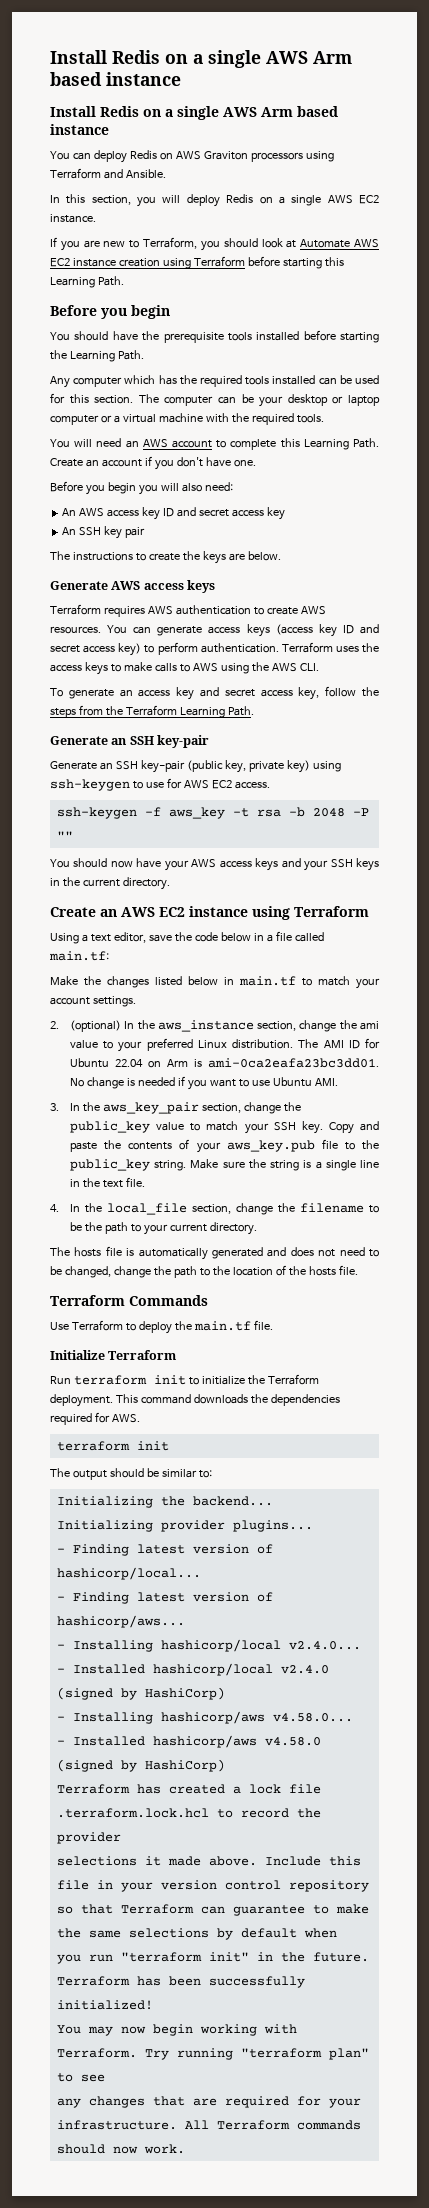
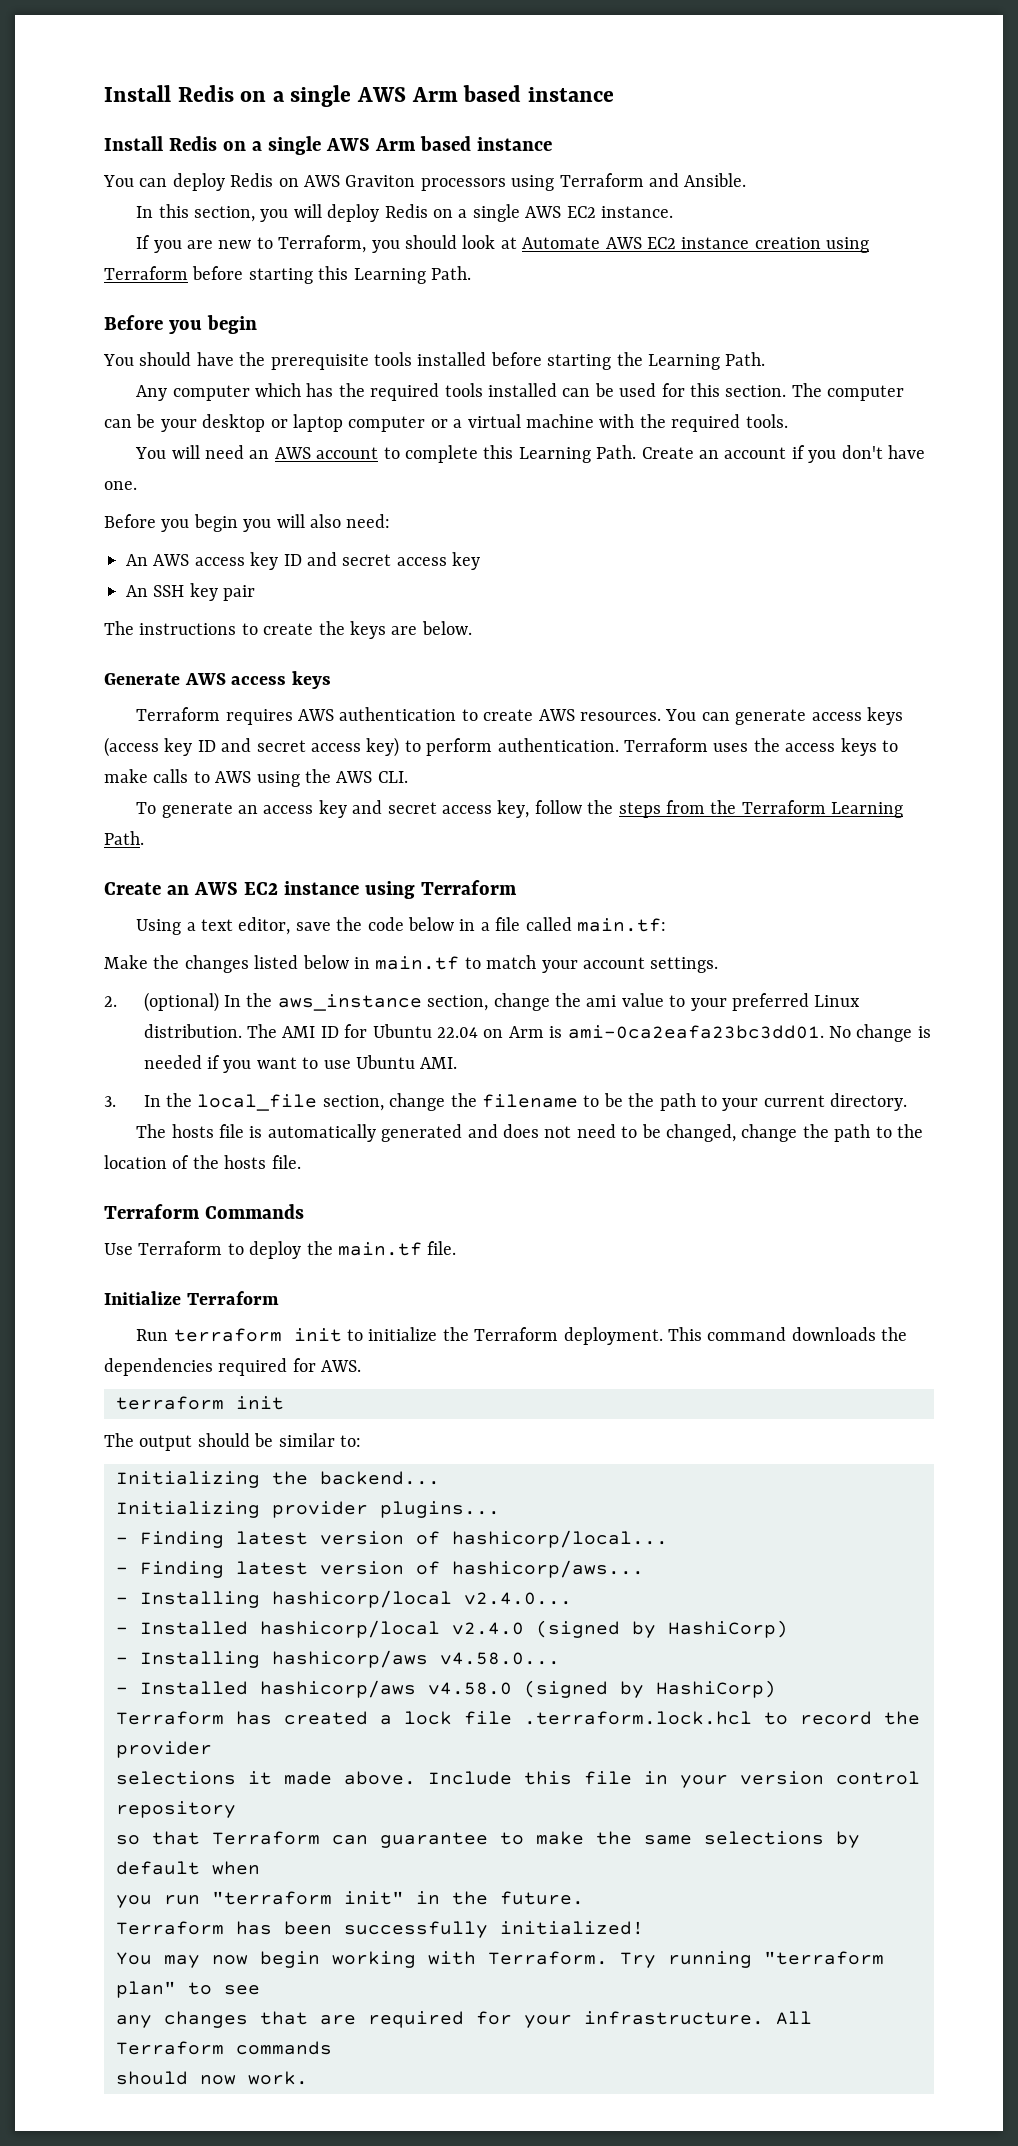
[50,735,210,748] [50,760,341,773] [50,778,270,791] [56,807,369,819] [56,831,73,840] [50,858,379,871] [50,877,170,890] // Generate an SSH key-pair // Generate an SSH key-pair (public key, private key) using ssh-keygen to use for AWS EC2 access. // ssh-keygen -f aws_key -t rsa -b 2048 -P "" // You should now have your AWS access keys and your SSH keys in the current directory. -> (144, 838) none
[103,1102,301,1114] [70,1121,379,1134] [70,1139,380,1153] [70,1159,379,1171] [70,1177,145,1188] [50,1203,103,1213] aws_key_pair section, change the public_key value to match your SSH key. Copy and paste the contents of your aws_key.pub file to the public_key string. Make sure the string is a single line in the text file. // 4. In the -> (192, 1100) none

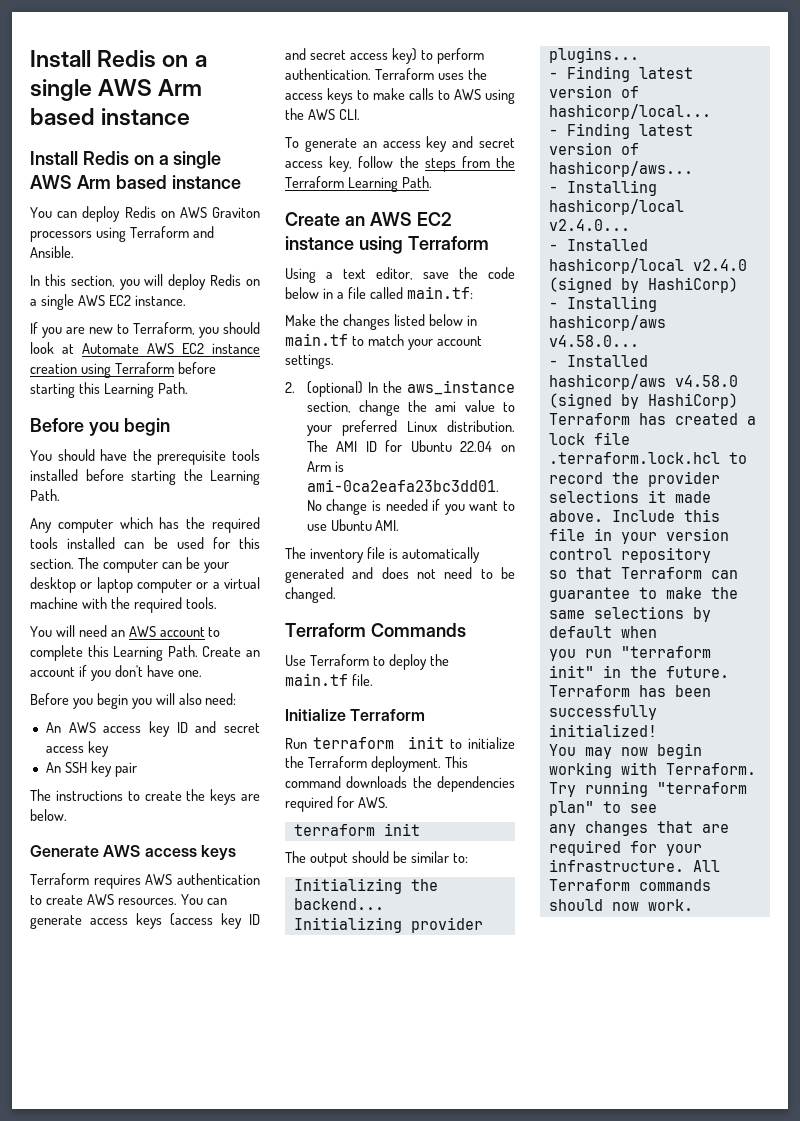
[104,1093,908,1111] [136,1124,214,1138] // 3. In the local_file section, change the filename to be the path to your current directory. // The hosts -> [285,547,364,563] // The inventory
[665,1124,923,1142] [104,1155,301,1169] changed, change the path to the location of the hosts file. -> [285,587,336,603] changed.

